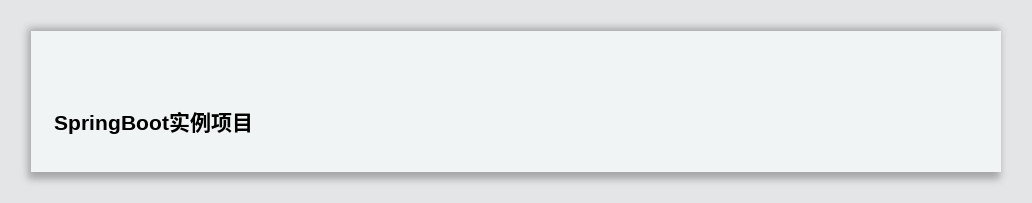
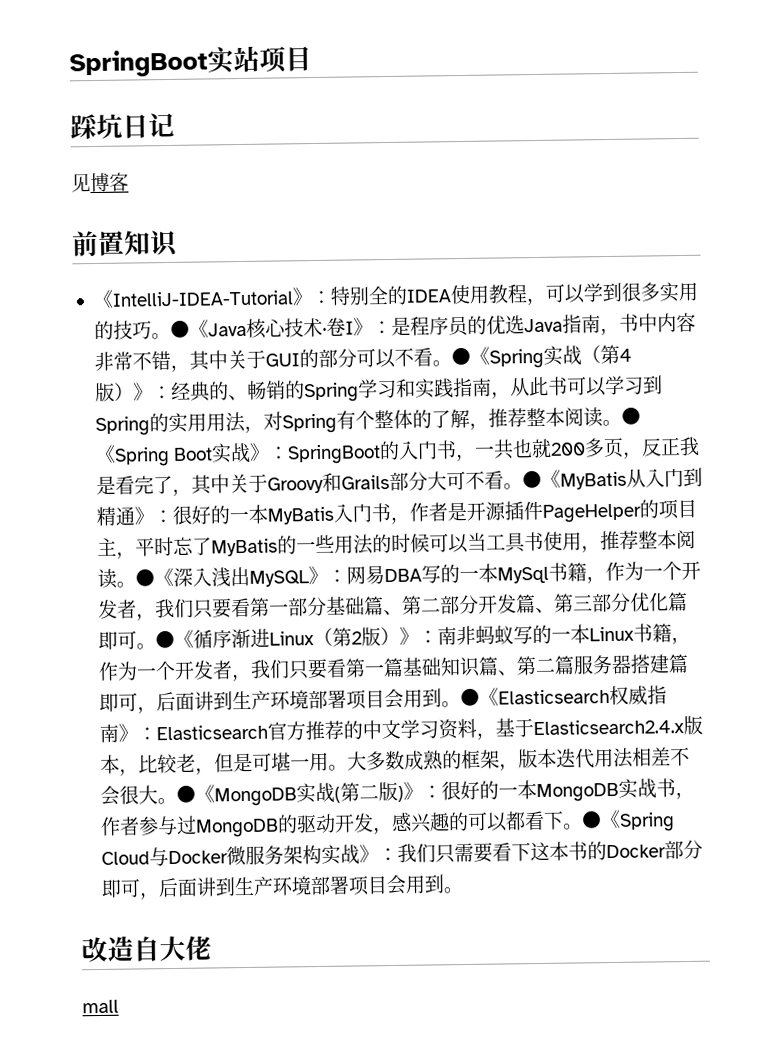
[190,112,253,133] 例项目 -> [233,45,312,73] [70,112,175,140] [71,172,129,193] [71,229,179,258] [92,282,698,309] [93,312,696,341] [93,344,632,372] [94,375,663,403] [94,407,641,437] [94,436,701,467] [95,467,703,496] [95,499,697,527] [96,529,696,559] [96,560,701,589] [96,591,688,621] [97,623,691,650] [97,653,689,682] [98,685,667,714] [98,715,703,743] [99,746,690,776] [99,778,695,807] [99,809,675,838] [100,839,703,867] [100,874,464,900] [81,935,212,963] [82,999,119,1014] 站项目 // 踩坑日记 // 见博客 // 前置知识 // 《IntelliJ-IDEA-Tutorial》：特别全的IDEA使用教程，可以学到很多实用的技巧。●《Java核心技术·卷I》：是程序员的优选Java指南，书中内容非常不错，其中关于GUI的部分可以不看。●《Spring实战（第4版）》：经典的、畅销的Spring学习和实践指南，从此书可以学习到Spring的实用用法，对Spring有个整体的了解，推荐整本阅读。●《Spring Boot实战》：SpringBoot的入门书，一共也就200多页，反正我是看完了，其中关于Groovy和Grails部分大可不看。●《MyBatis从入门到精通》：很好的一本MyBatis入门书，作者是开源插件PageHelper的项目主，平时忘了MyBatis的一些用法的时候可以当工具书使用，推荐整本阅读。●《深入浅出MySQL》：网易DBA写的一本MySql书籍，作为一个开发者，我们只要看第一部分基础篇、第二部分开发篇、第三部分优化篇即可。●《循序渐进Linux（第2版）》：南非蚂蚁写的一本Linux书籍，作为一个开发者，我们只要看第一篇基础知识篇、第二篇服务器搭建篇即可，后面讲到生产环境部署项目会用到。●《Elasticsearch权威指南》：Elasticsearch官方推荐的中文学习资料，基于Elasticsearch2.4.x版本，比较老，但是可堪一用。大多数成熟的框架，版本迭代用法相差不会很大。●《MongoDB实战(第二版)》：很好的一本MongoDB实战书，作者参与过MongoDB的驱动开发，感兴趣的可以都看下。●《Spring Cloud与Docker微服务架构实战》：我们只需要看下这本书的Docker部分即可，后面讲到生产环境部署项目会用到。 // 改造自大佬 // mall

